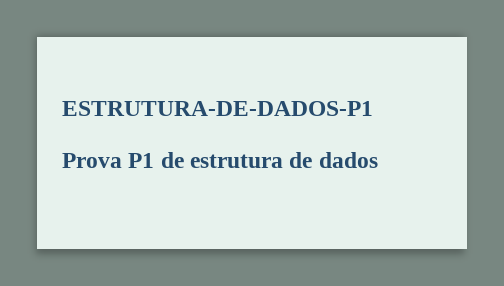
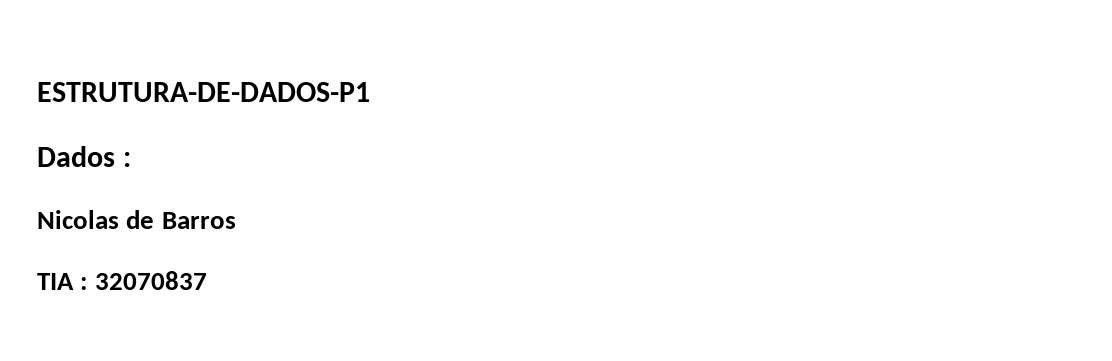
[62,152,378,168] Prova P1 de estrutura de dados -> [37,146,132,167] [37,210,236,229] [37,271,207,290] Dados : // Nicolas de Barros // TIA : 32070837

